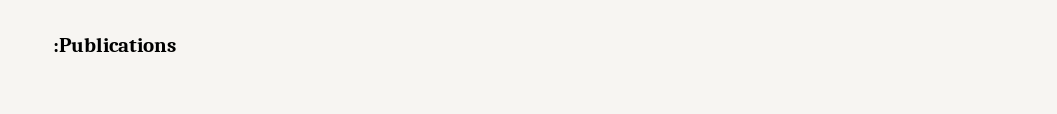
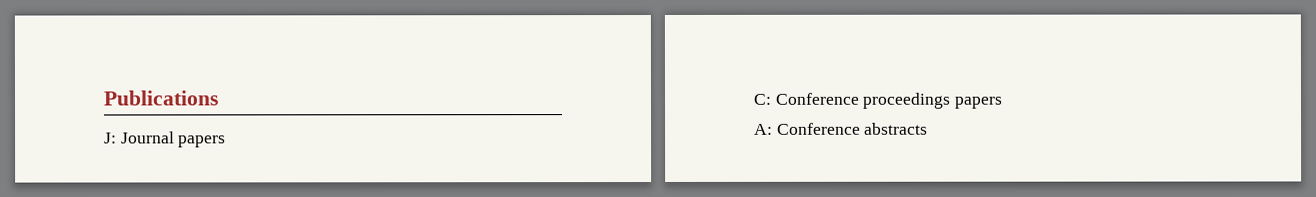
[53,37,176,52] :Publications -> [103,90,219,106] [104,131,227,148] [753,92,1004,109] [754,122,929,135] Publications // J: Journal papers // C: Conference proceedings papers // A: Conference abstracts

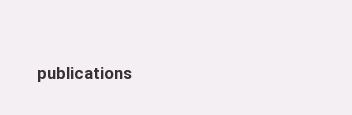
[103,90,219,106] [104,131,227,148] [753,92,1004,109] [754,122,929,135] Publications // J: Journal papers // C: Conference proceedings papers // A: Conference abstracts -> [37,67,132,82] publications

